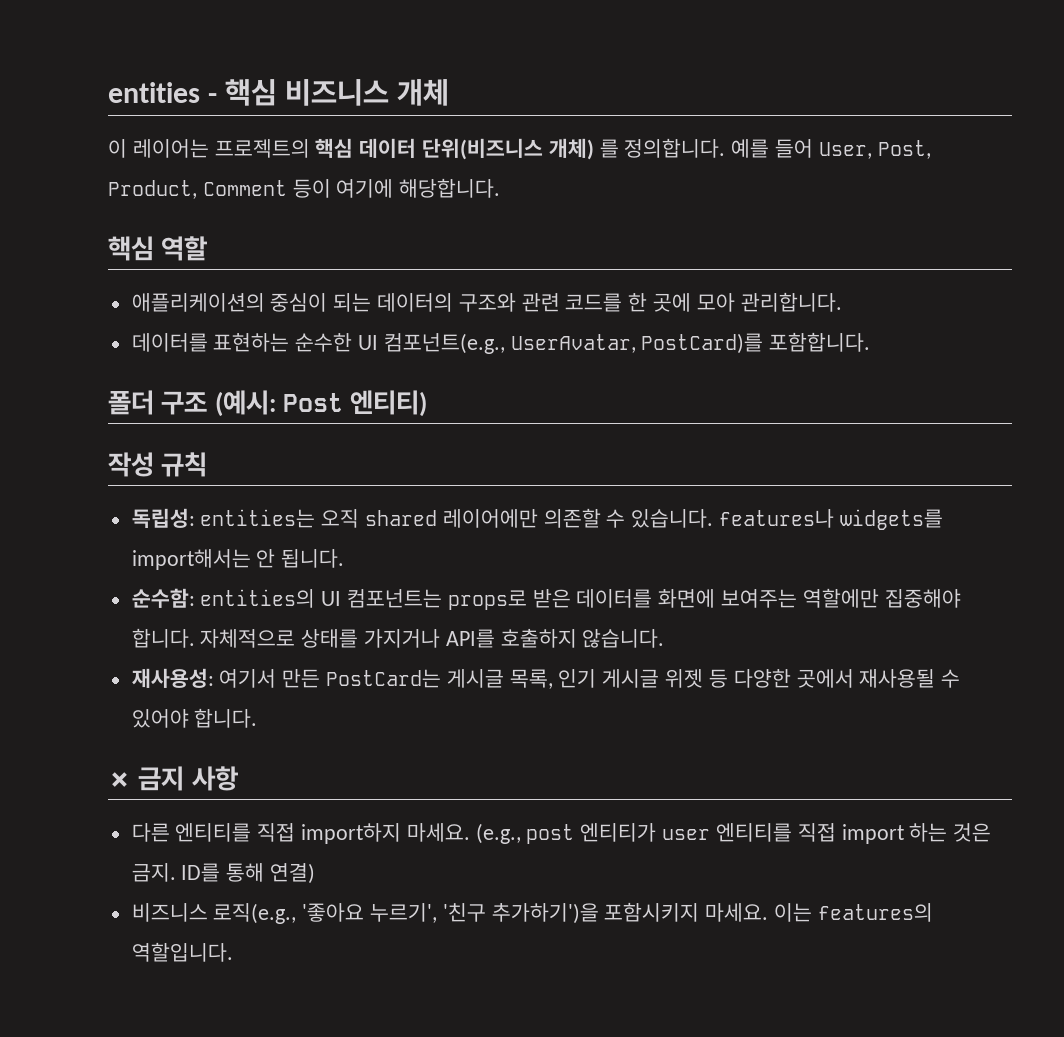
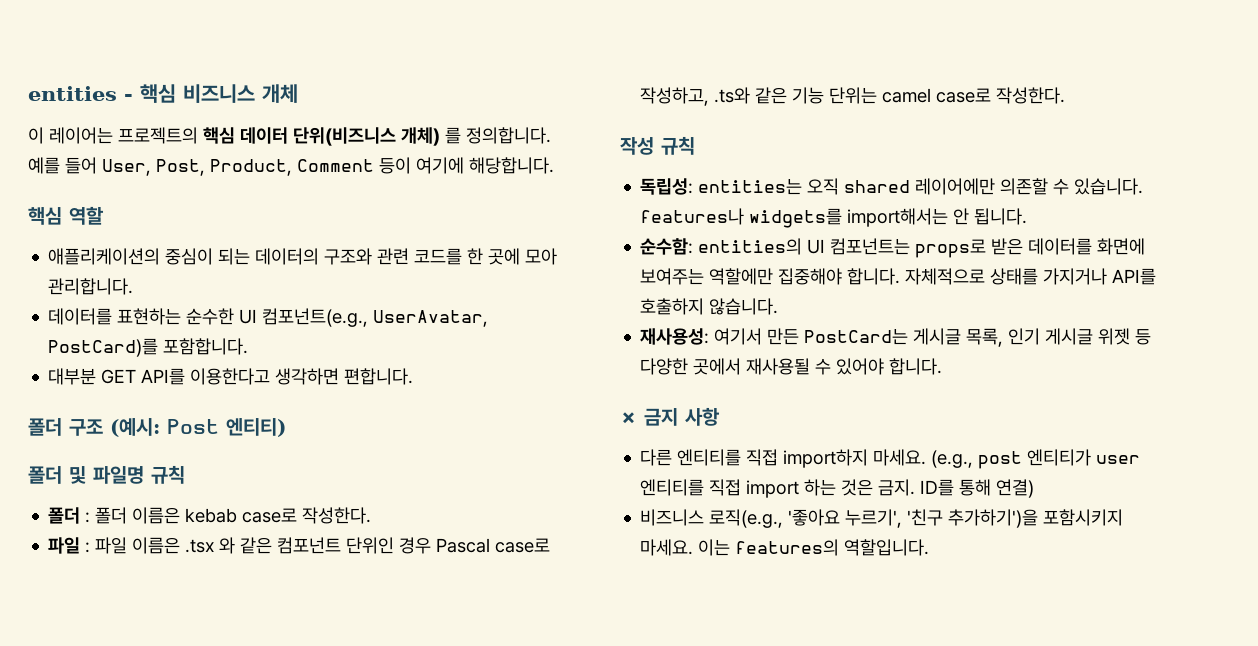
(871, 342) none -> [48,368,414,385] // 대부분 GET API를 이용한다고 생각하면 편합니다.
(428, 403) none -> [28,465,185,484] [48,507,372,524] [48,537,551,554] [640,87,1066,106] // 폴더 및 파일명 규칙 // 폴더 : 폴더 이름은 kebab case로 작성한다. // 파일 : 파일 이름은 .tsx 와 같은 컴포넌트 단위인 경우 Pascal case로 작성하고, .ts와 같은 기능 단위는 camel case로 작성한다.

